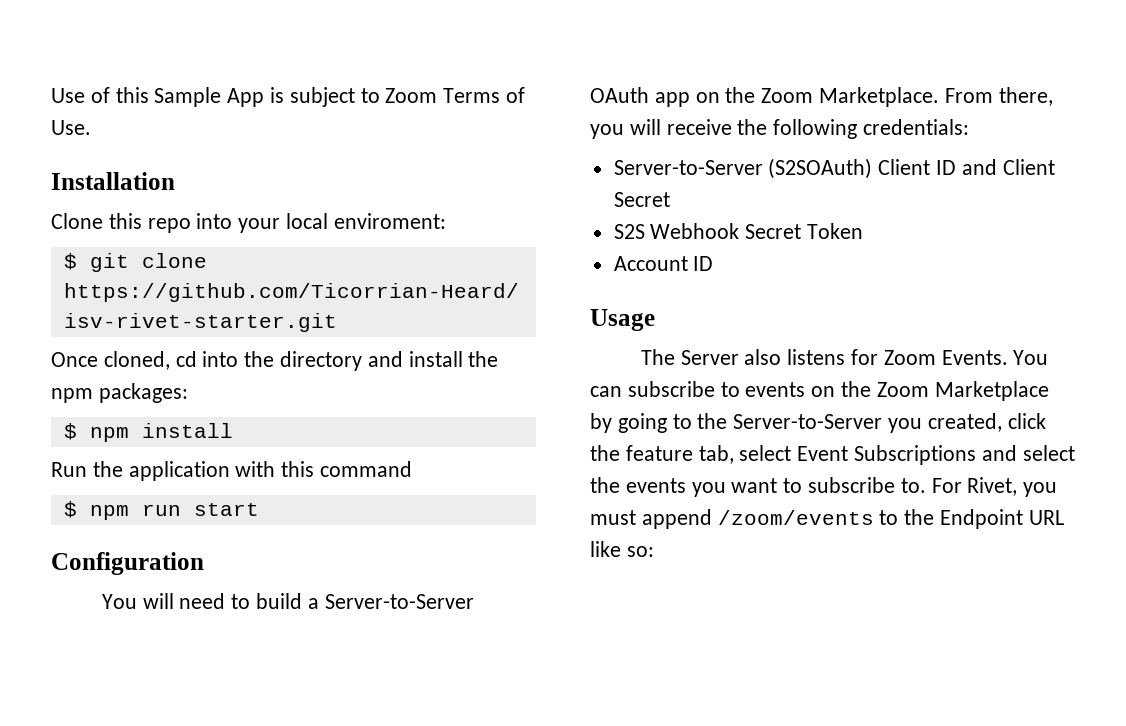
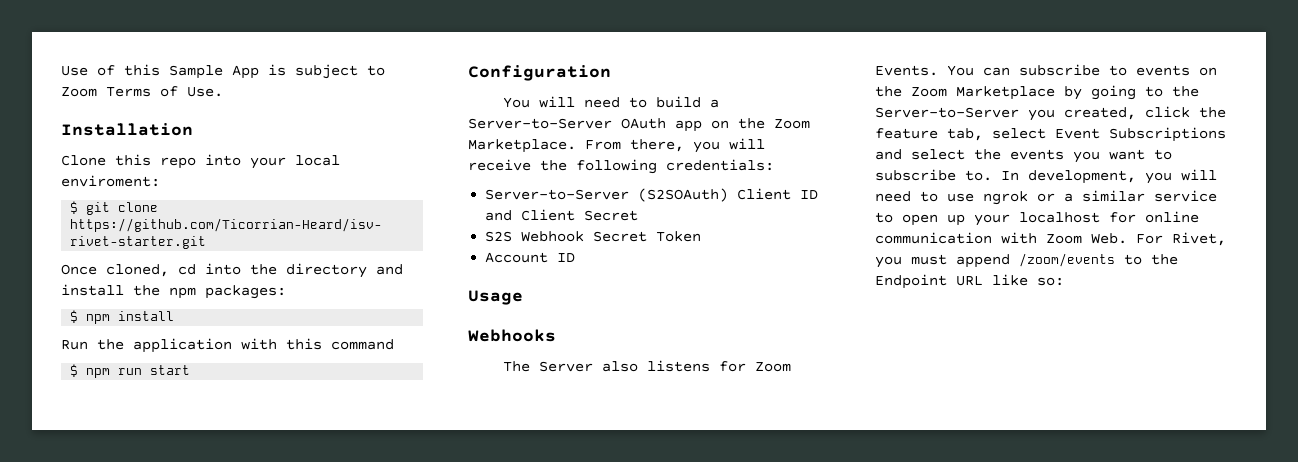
(655, 320) none -> [468,329,556,342] // Webhooks
(926, 485) none -> [1001,169,1217,184] [875,190,1217,205] [875,211,1199,226] [875,232,1127,244] In development, you will need to use ngrok or a similar service to open up your localhost for online communication with Zoom Web.

